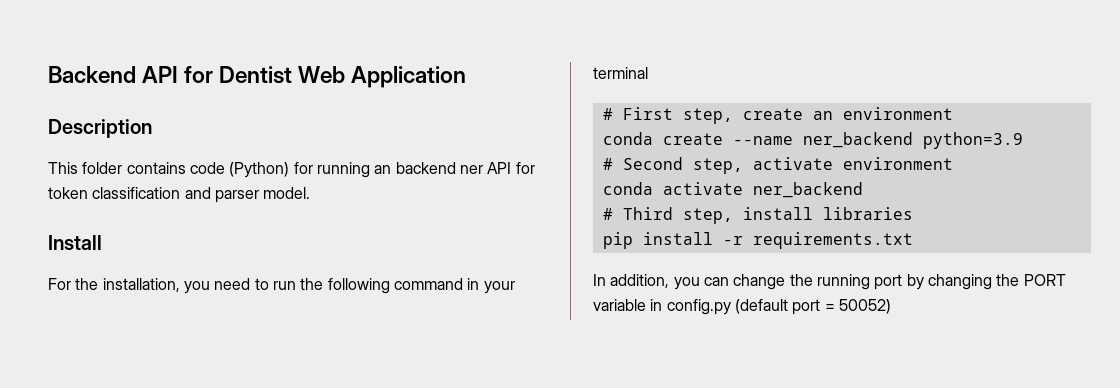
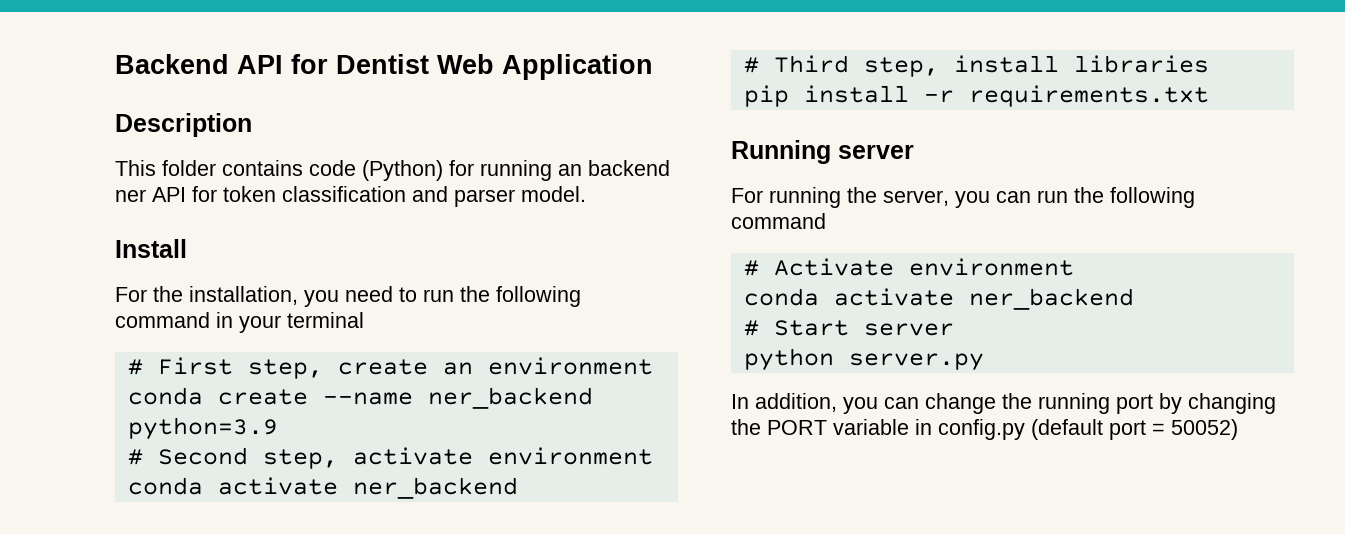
(913, 240) none -> [731,140,914,164] [731,187,1195,208] [731,213,826,229] [743,258,1074,276] [743,288,1134,310] [743,320,954,336] [743,348,984,371] // Running server // For running the server, you can run the following command // # Activate environment // conda activate ner_backend // # Start server // python server.py

